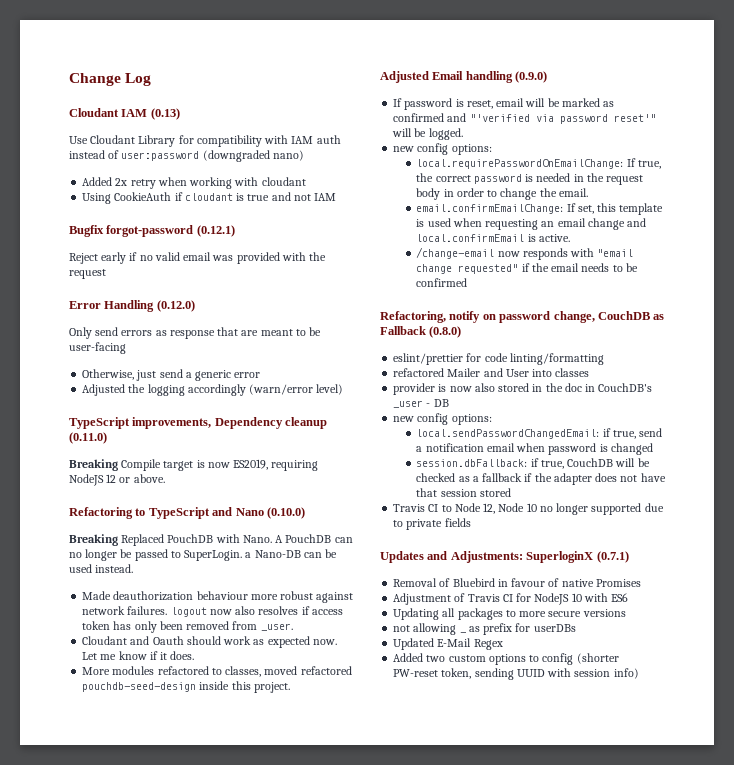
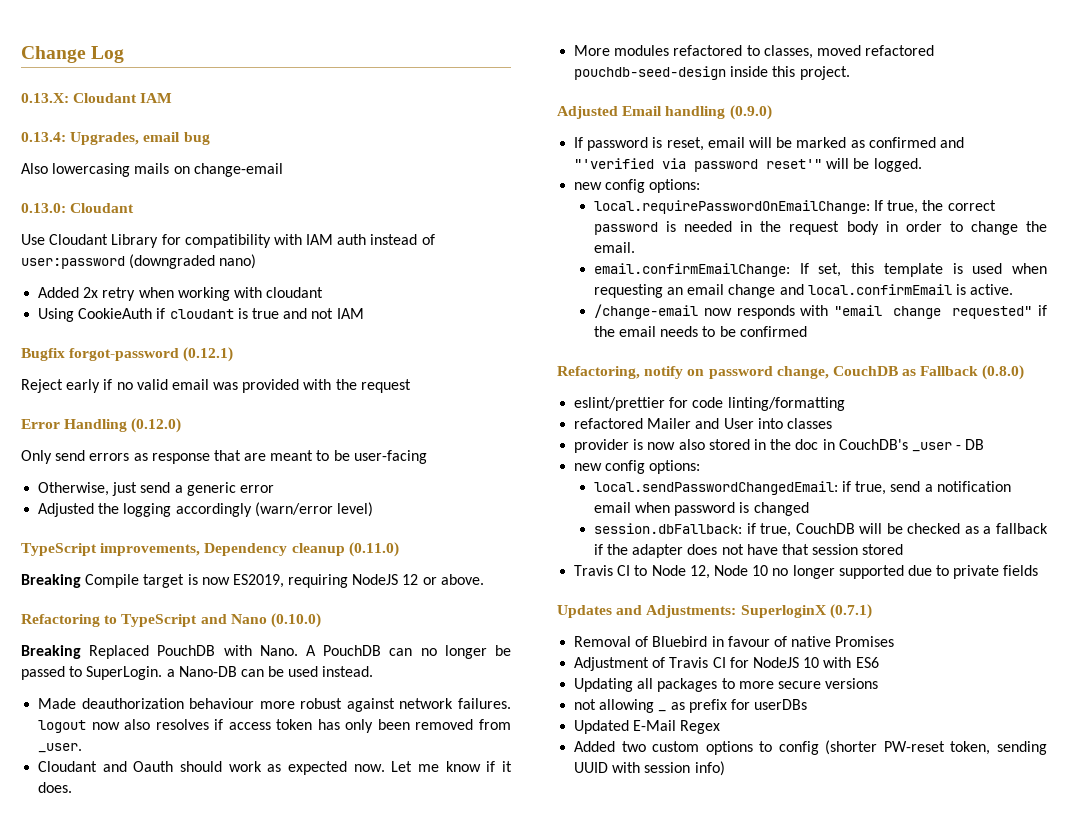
(152, 79) none -> [21,93,69,103] 0.13.X:
[150,108,180,120] (0.13) -> [21,132,210,145] [21,163,283,177] [21,203,135,213] // 0.13.4: Upgrades, email bug // Also lowercasing mails on change-email // 0.13.0: Cloudant

